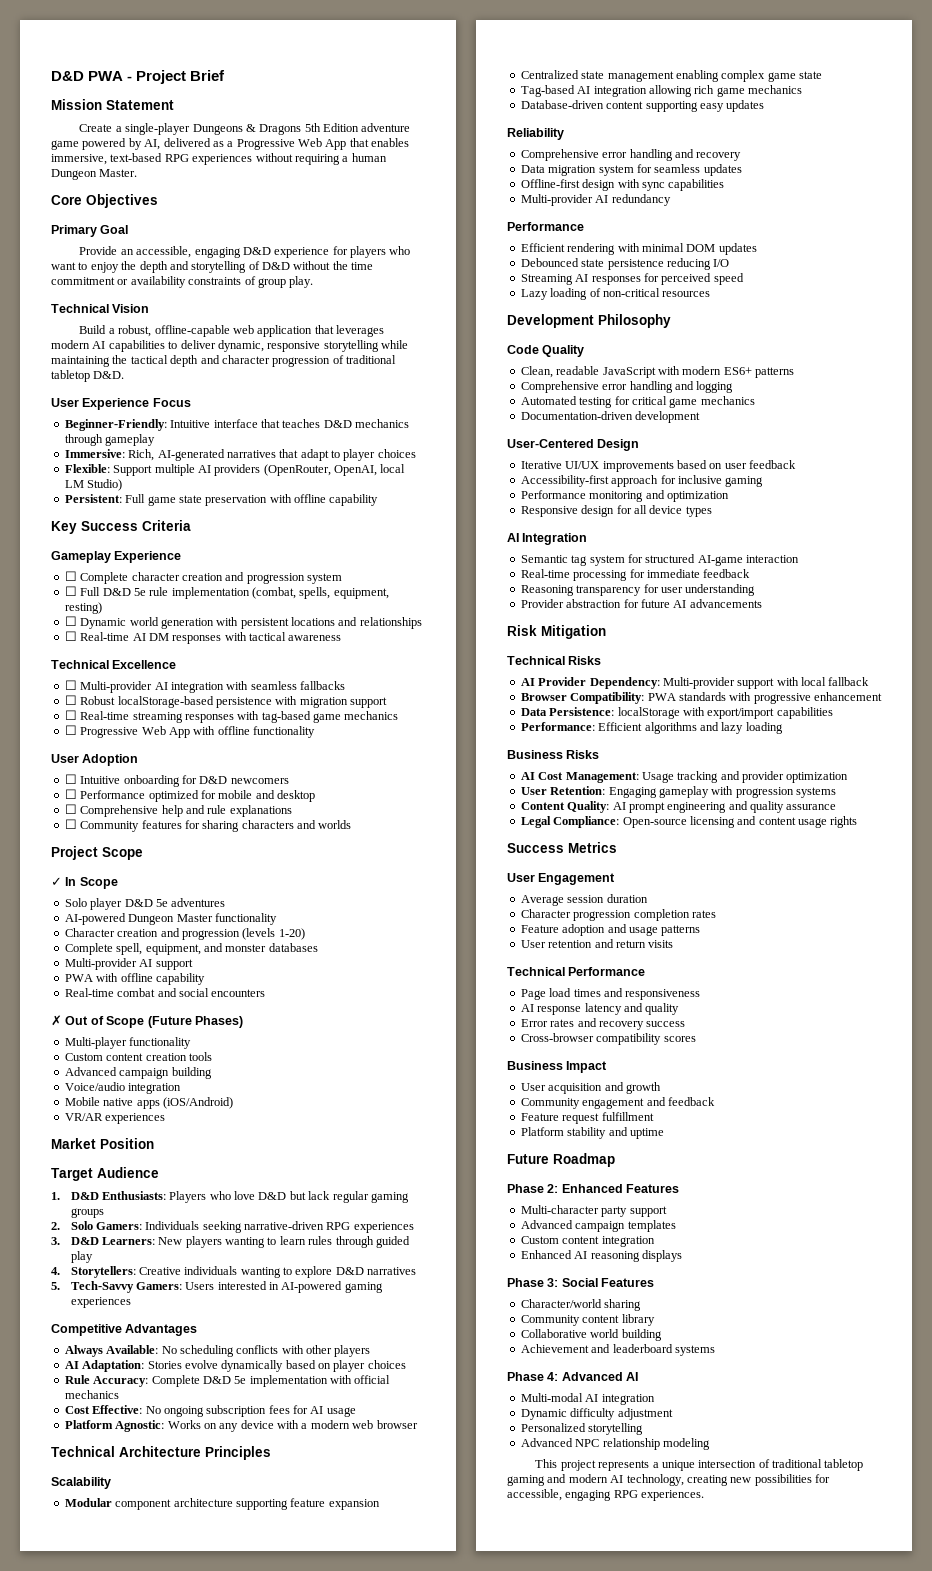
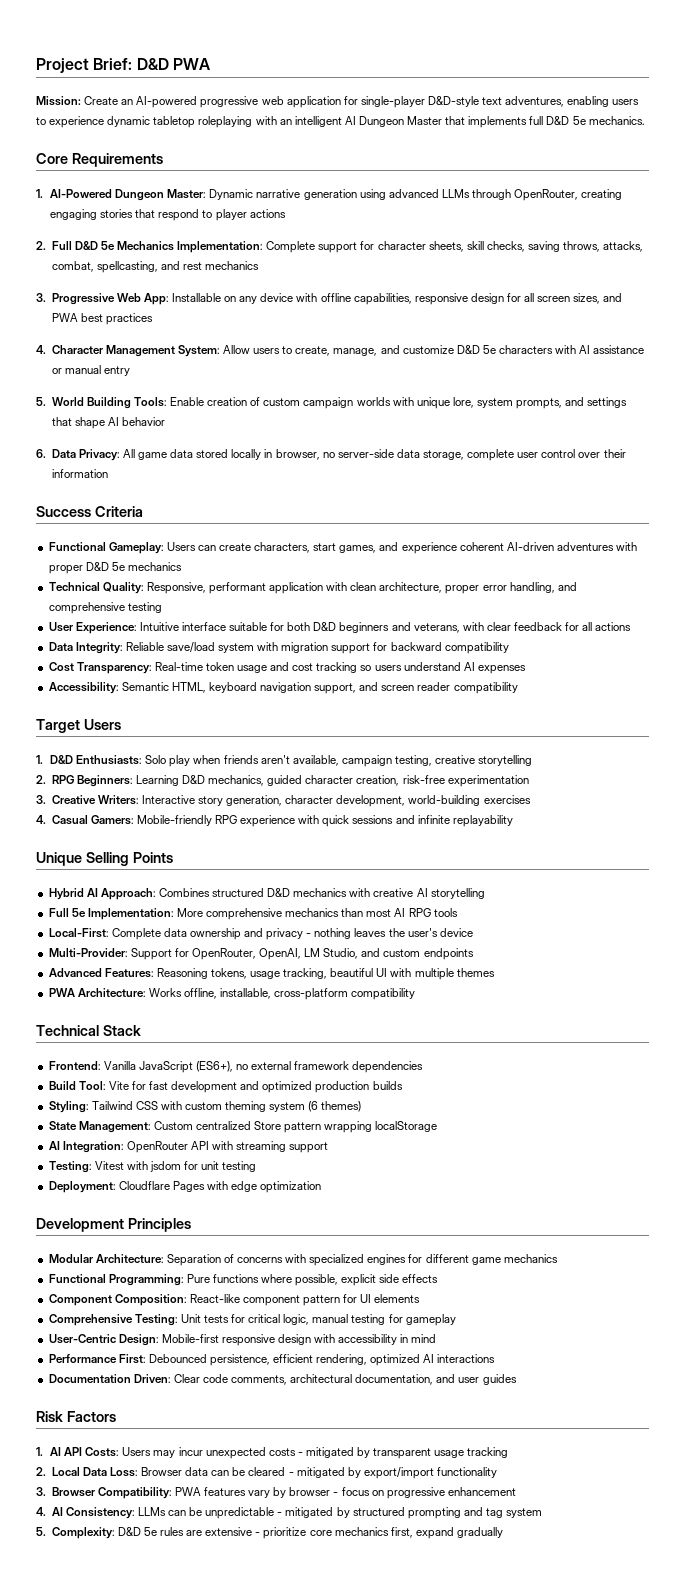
(51, 76) none -> [36,58,133,73] Project Brief:
[127,70,226,84] [51,99,174,110] [79,123,411,135] [51,138,410,150] [51,153,387,165] [51,169,138,180] [51,194,158,208] [51,225,129,237] [79,246,411,258] [51,261,374,273] [51,276,314,288] [51,304,150,313] [79,325,385,337] [51,340,408,352] [51,355,396,367] [51,370,125,382] [51,398,191,410] [64,419,409,431] [64,434,156,446] [64,449,416,461] [64,464,406,476] [64,479,123,491] [64,494,379,506] [51,520,191,534] [51,551,182,563] [64,571,342,584] [64,586,389,599] [64,602,102,614] [64,616,422,629] [64,631,342,644] [51,660,177,669] [64,680,345,693] [64,695,387,708] [64,710,399,723] [64,725,315,738] [51,754,139,766] [64,774,289,787] [64,789,315,802] [64,804,292,817] [64,819,352,832] [51,846,143,860] [51,877,118,889] [64,898,226,910] [64,913,277,925] [64,928,305,940] [64,943,318,955] [64,958,193,970] [64,973,205,985] [64,988,266,997] [51,1015,243,1028] [64,1037,192,1049] [64,1052,212,1061] [64,1067,212,1079] [64,1082,182,1094] [64,1097,233,1109] [64,1113,166,1124] [51,1138,154,1149] - Project Brief // Mission Statement // Create a single-player Dungeons & Dragons 5th Edition adventure game powered by AI, delivered as a Progressive Web App that enables immersive, text-based RPG experiences without requiring a human Dungeon Master. // Core Objectives // Primary Goal // Provide an accessible, engaging D&D experience for players who want to enjoy the depth and storytelling of D&D without the time commitment or availability constraints of group play. // Technical Vision // Build a robust, offline-capable web application that leverages modern AI capabilities to deliver dynamic, responsive storytelling while maintaining the tactical depth and character progression of traditional tabletop D&D. // User Experience Focus // Beginner-Friendly: Intuitive interface that teaches D&D mechanics through gameplay // Immersive: Rich, AI-generated narratives that adapt to player choices // Flexible: Support multiple AI providers (OpenRouter, OpenAI, local LM Studio) // Persistent: Full game state preservation with offline capability // Key Success Criteria // Gameplay Experience // ☐ Complete character creation and progression system // ☐ Full D&D 5e rule implementation (combat, spells, equipment, resting) // ☐ Dynamic world generation with persistent locations and relationships // ☐ Real-time AI DM responses with tactical awareness // Technical Excellence // ☐ Multi-provider AI integration with seamless fallbacks // ☐ Robust localStorage-based persistence with migration support // ☐ Real-time streaming responses with tag-based game mechanics // ☐ Progressive Web App with offline functionality // User Adoption // ☐ Intuitive onboarding for D&D newcomers // ☐ Performance optimized for mobile and desktop // ☐ Comprehensive help and rule explanations // ☐ Community features for sharing characters and worlds // Project Scope // ✓ In Scope // Solo player D&D 5e adventures // AI-powered Dungeon Master functionality // Character creation and progression (levels 1-20) // Complete spell, equipment, and monster databases // Multi-provider AI support // PWA with offline capability // Real-time combat and social encounters // ✗ Out of Scope (Future Phases) // Multi-player functionality // Custom content creation tools // Advanced campaign building // Voice/audio integration // Mobile native apps (iOS/Android) // VR/AR experiences // Market Position -> [36,96,640,108] [36,116,645,128] [36,153,163,167] [36,189,623,201] [50,209,286,221] [36,241,644,253] [51,261,260,273] [36,293,623,305] [51,313,153,325] [36,345,645,357] [51,365,130,376] [36,397,628,409] [51,417,166,429] [36,449,626,461] [51,469,108,478] [36,506,143,517] [48,542,638,554] [48,562,182,574] [48,582,577,594] [48,602,162,614] [48,622,632,634] [48,642,509,654] [48,662,526,674] [48,682,518,694] // Mission: Create an AI-powered progressive web application for single-player D&D-style text adventures, enabling users to experience dynamic tabletop roleplaying with an intelligent AI Dungeon Master that implements full D&D 5e mechanics. // Core Requirements // 1. AI-Powered Dungeon Master: Dynamic narrative generation using advanced LLMs through OpenRouter, creating engaging stories that respond to player actions // 2. Full D&D 5e Mechanics Implementation: Complete support for character sheets, skill checks, saving throws, attacks, combat, spellcasting, and rest mechanics // 3. Progressive Web App: Installable on any device with offline capabilities, responsive design for all screen sizes, and PWA best practices // 4. Character Management System: Allow users to create, manage, and customize D&D 5e characters with AI assistance or manual entry // 5. World Building Tools: Enable creation of custom campaign worlds with unique lore, system prompts, and settings that shape AI behavior // 6. Data Privacy: All game data stored locally in browser, no server-side data storage, complete user control over their information // Success Criteria // Functional Gameplay: Users can create characters, start games, and experience coherent AI-driven adventures with proper D&D 5e mechanics // Technical Quality: Responsive, performant application with clean architecture, proper error handling, and comprehensive testing // User Experience: Intuitive interface suitable for both D&D beginners and veterans, with clear feedback for all actions // Data Integrity: Reliable save/load system with migration support for backward compatibility // Cost Transparency: Real-time token usage and cost tracking so users understand AI expenses // Accessibility: Semantic HTML, keyboard navigation support, and screen reader compatibility
[97,1167,159,1178] Audience -> [83,719,121,730] Users
[169,1191,409,1203] [70,1208,104,1218] [51,1221,414,1233] [51,1236,410,1248] [70,1251,93,1263] [51,1266,417,1278] [51,1281,383,1293] [70,1297,131,1308] [51,1324,198,1336] [64,1345,371,1357] [64,1360,406,1372] [64,1375,391,1387] [64,1390,119,1399] [64,1405,356,1417] [64,1420,418,1432] [51,1446,201,1457] Players who love D&D but lack regular gaming groups // 2. Solo Gamers: Individuals seeking narrative-driven RPG experiences // 3. D&D Learners: New players wanting to learn rules through guided play // 4. Storytellers: Creative individuals wanting to explore D&D narratives // 5. Tech-Savvy Gamers: Users interested in AI-powered gaming experiences // Competitive Advantages // Always Available: No scheduling conflicts with other players // AI Adaptation: Stories evolve dynamically based on player choices // Rule Accuracy: Complete D&D 5e implementation with official mechanics // Cost Effective: No ongoing subscription fees for AI usage // Platform Agnostic: Works on any device with a modern web browser // Technical Architecture -> [145,755,533,767] [36,775,529,787] [36,795,531,807] [36,815,513,827] [36,852,173,866] [48,888,485,900] [48,908,458,920] [48,928,473,940] [48,948,474,960] [48,968,495,980] [48,988,416,1000] [36,1025,141,1036] [48,1061,424,1073] [48,1081,403,1093] [48,1101,362,1113] [48,1121,438,1133] [48,1141,329,1153] [48,1161,257,1173] [48,1181,322,1193] [36,1218,124,1232] Solo play when friends aren't available, campaign testing, creative storytelling // 2. RPG Beginners: Learning D&D mechanics, guided character creation, risk-free experimentation // 3. Creative Writers: Interactive story generation, character development, world-building exercises // 4. Casual Gamers: Mobile-friendly RPG experience with quick sessions and infinite replayability // Unique Selling Points // Hybrid AI Approach: Combines structured D&D mechanics with creative AI storytelling // Full 5e Implementation: More comprehensive mechanics than most AI RPG tools // Local-First: Complete data ownership and privacy - nothing leaves the user's device // Multi-Provider: Support for OpenRouter, OpenAI, LM Studio, and custom endpoints // Advanced Features: Reasoning tokens, usage tracking, beautiful UI with multiple themes // PWA Architecture: Works offline, installable, cross-platform compatibility // Technical Stack // Frontend: Vanilla JavaScript (ES6+), no external framework dependencies // Build Tool: Vite for fast development and optimized production builds // Styling: Tailwind CSS with custom theming system (6 themes) // State Management: Custom centralized Store pattern wrapping localStorage // AI Integration: OpenRouter API with streaming support // Testing: Vitest with jsdom for unit testing // Deployment: Cloudflare Pages with edge optimization // Development
[51,1477,111,1489] // Scalability -> (191, 1225) none
[115,1498,380,1510] [520,70,822,82] [520,85,802,97] [520,100,765,112] [507,128,564,140] [520,149,742,161] [520,164,742,176] [520,179,725,191] [520,194,671,206] [507,222,584,231] [520,243,757,255] [520,258,730,270] [520,273,744,285] [520,288,711,300] [507,314,671,328] [507,345,585,357] [520,366,794,378] [520,381,734,393] [520,396,755,408] [520,411,701,423] [507,439,640,451] [520,460,796,472] [520,475,764,487] [520,490,729,502] [520,505,712,517] [507,533,588,545] [520,554,799,566] [520,569,751,581] [520,584,756,596] [520,599,762,608] [507,625,606,639] [507,656,602,665] [520,677,870,689] [520,692,882,704] [520,707,833,719] [520,722,783,734] [507,750,600,759] [520,771,849,783] [520,786,836,798] [520,801,837,813] [520,816,858,828] [507,842,617,853] [507,873,616,885] [520,894,648,906] [520,909,716,921] [520,924,701,936] [520,939,674,948] [507,967,646,976] [520,988,701,1000] [520,1003,680,1015] [520,1018,686,1030] [520,1033,696,1045] [507,1061,608,1073] [520,1082,661,1094] [520,1097,715,1109] [520,1112,654,1124] [520,1127,664,1139] [507,1153,615,1167] [507,1184,680,1193] [520,1205,667,1217] [520,1220,676,1232] [520,1236,655,1247] [520,1250,682,1262] [507,1278,655,1287] [520,1299,642,1311] [520,1314,655,1326] [520,1329,662,1341] [520,1344,715,1356] [507,1372,639,1381] [520,1393,655,1405] [520,1408,673,1420] [520,1423,644,1435] [520,1438,710,1450] [535,1459,864,1471] [507,1474,830,1486] [507,1489,705,1501] component architecture supporting feature expansion // Centralized state management enabling complex game state // Tag-based AI integration allowing rich game mechanics // Database-driven content supporting easy updates // Reliability // Comprehensive error handling and recovery // Data migration system for seamless updates // Offline-first design with sync capabilities // Multi-provider AI redundancy // Performance // Efficient rendering with minimal DOM updates // Debounced state persistence reducing I/O // Streaming AI responses for perceived speed // Lazy loading of non-critical resources // Development Philosophy // Code Quality // Clean, readable JavaScript with modern ES6+ patterns // Comprehensive error handling and logging // Automated testing for critical game mechanics // Documentation-driven development // User-Centered Design // Iterative UI/UX improvements based on user feedback // Accessibility-first approach for inclusive gaming // Performance monitoring and optimization // Responsive design for all device types // AI Integration // Semantic tag system for structured AI-game interaction // Real-time processing for immediate feedback // Reasoning transparency for user understanding // Provider abstraction for future AI advancements // Risk Mitigation // Technical Risks // AI Provider Dependency: Multi-provider support with local fallback // Browser Compatibility: PWA standards with progressive enhancement // Data Persistence: localStorage with export/import capabilities // Performance: Efficient algorithms and lazy loading // Business Risks // AI Cost Management: Usage tracking and provider optimization // User Retention: Engaging gameplay with progression systems // Content Quality: AI prompt engineering and quality assurance // Legal Compliance: Open-source licensing and content usage rights // Success Metrics // User Engagement // Average session duration // Character progression completion rates // Feature adoption and usage patterns // User retention and return visits // Technical Performance // Page load times and responsiveness // AI response latency and quality // Error rates and recovery success // Cross-browser compatibility scores // Business Impact // User acquisition and growth // Community engagement and feedback // Feature request fulfillment // Platform stability and uptime // Future Roadmap // Phase 2: Enhanced Features // Multi-character party support // Advanced campaign templates // Custom content integration // Enhanced AI reasoning displays // Phase 3: Social Features // Character/world sharing // Community content library // Collaborative world building // Achievement and leaderboard systems // Phase 4: Advanced AI // Multi-modal AI integration // Dynamic difficulty adjustment // Personalized storytelling // Advanced NPC relationship modeling // This project represents a unique intersection of traditional tabletop gaming and modern AI technology, creating new possibilities for accessible, engaging RPG experiences. -> [95,1254,558,1266] [48,1274,439,1286] [48,1294,421,1306] [48,1314,456,1326] [48,1334,437,1346] [48,1354,496,1366] [48,1374,517,1385] [36,1411,116,1422] [36,1447,509,1459] [36,1467,498,1479] [36,1487,516,1499] [36,1507,543,1519] [36,1527,504,1539] Architecture: Separation of concerns with specialized engines for different game mechanics // Functional Programming: Pure functions where possible, explicit side effects // Component Composition: React-like component pattern for UI elements // Comprehensive Testing: Unit tests for critical logic, manual testing for gameplay // User-Centric Design: Mobile-first responsive design with accessibility in mind // Performance First: Debounced persistence, efficient rendering, optimized AI interactions // Documentation Driven: Clear code comments, architectural documentation, and user guides // Risk Factors // 1. AI API Costs: Users may incur unexpected costs - mitigated by transparent usage tracking // 2. Local Data Loss: Browser data can be cleared - mitigated by export/import functionality // 3. Browser Compatibility: PWA features vary by browser - focus on progressive enhancement // 4. AI Consistency: LLMs can be unpredictable - mitigated by structured prompting and tag system // 5. Complexity: D&D 5e rules are extensive - prioritize core mechanics first, expand gradually

